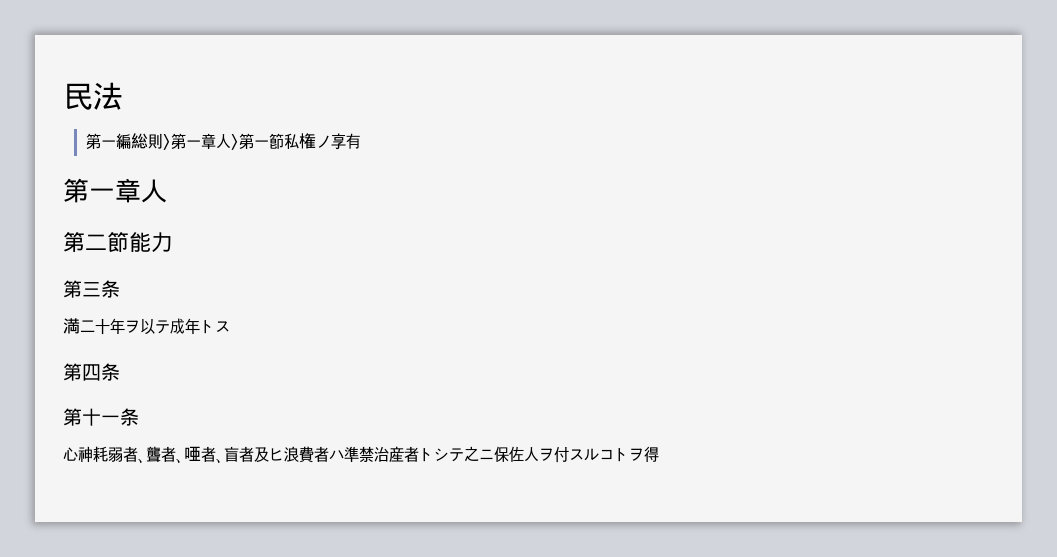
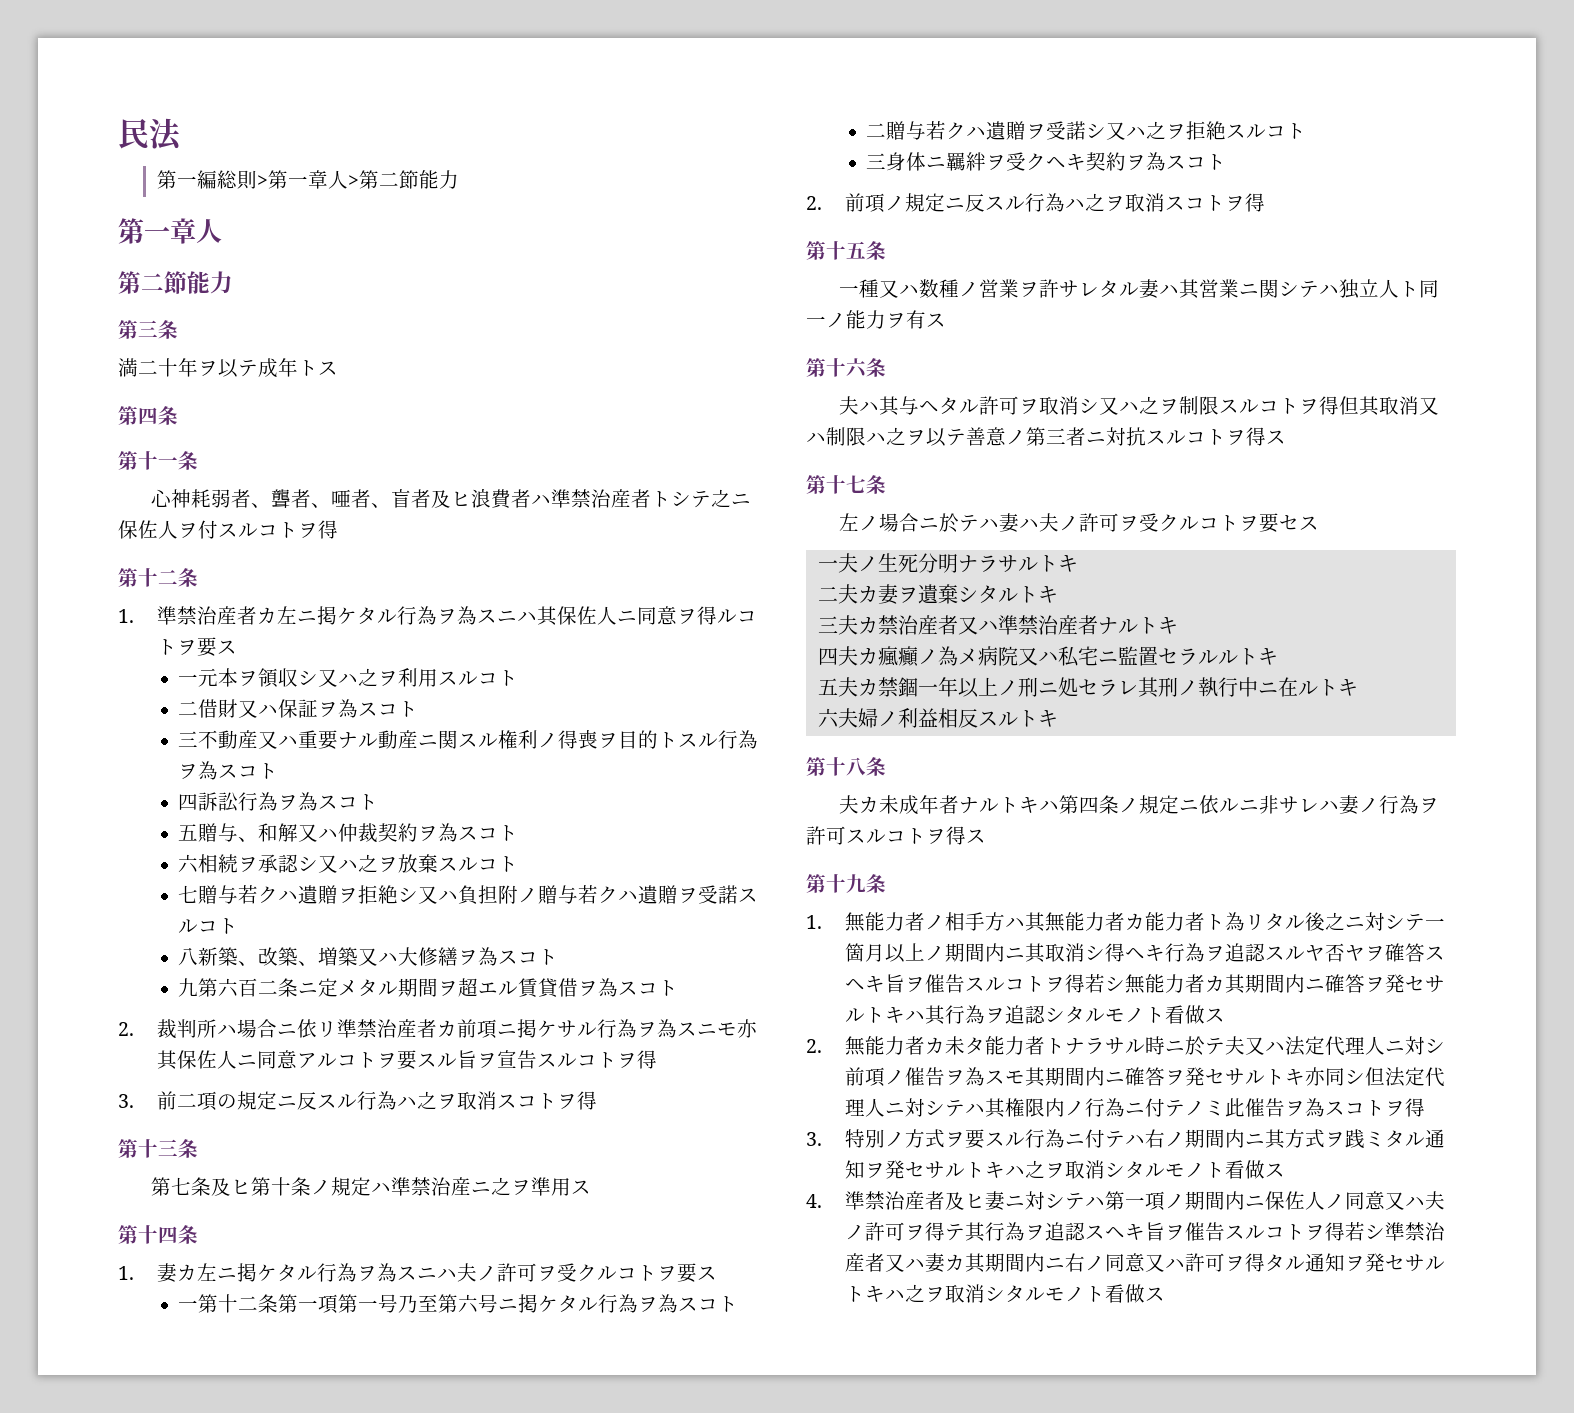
[253,133,361,150] 一節私権ノ享有 -> [378,170,459,189] 二節能力
(659, 454) none -> [118,568,198,587] [118,606,757,626] [156,637,237,657] [178,668,519,688] [178,699,419,718] [178,730,759,750] [178,761,279,780] [178,792,379,812] [178,823,519,843] [178,854,519,873] [178,885,759,905] [178,918,239,934] [178,947,559,966] [178,978,679,998] [118,1019,757,1039] [156,1050,657,1070] [118,1091,597,1111] [118,1139,198,1158] [151,1177,592,1196] [118,1225,198,1244] [118,1263,717,1283] [178,1294,739,1314] [866,121,1307,140] [866,152,1227,171] [806,193,1265,213] [806,241,886,260] [839,279,1440,299] [806,310,946,329] [806,358,886,378] [839,396,1440,416] [806,427,1286,447] [806,475,886,494] [839,513,1320,533] [817,553,1078,573] [817,584,1058,605] [817,615,1178,635] [817,646,1278,667] [817,677,1358,698] [817,708,1058,728] [806,757,886,776] [839,795,1440,815] [806,826,986,845] [806,874,886,893] [806,912,1445,932] [844,943,1445,963] [844,974,1445,994] [844,1005,1225,1025] [806,1036,1445,1056] [844,1067,1445,1087] [844,1098,1425,1118] [806,1129,1445,1149] [844,1160,1285,1179] [806,1191,1445,1211] [844,1222,1445,1242] [844,1253,1445,1273] [844,1284,1165,1303] // 第十二条 // 1.準禁治産者カ左ニ掲ケタル行為ヲ為スニハ其保佐人ニ同意ヲ得ルコトヲ要ス // 一元本ヲ領収シ又ハ之ヲ利用スルコト // 二借財又ハ保証ヲ為スコト // 三不動産又ハ重要ナル動産ニ関スル権利ノ得喪ヲ目的トスル行為ヲ為スコト // 四訴訟行為ヲ為スコト // 五贈与、和解又ハ仲裁契約ヲ為スコト // 六相続ヲ承認シ又ハ之ヲ放棄スルコト // 七贈与若クハ遺贈ヲ拒絶シ又ハ負担附ノ贈与若クハ遺贈ヲ受諾スルコト // 八新築、改築、増築又ハ大修繕ヲ為スコト // 九第六百二条ニ定メタル期間ヲ超エル賃貸借ヲ為スコト // 2.裁判所ハ場合ニ依リ準禁治産者カ前項ニ掲ケサル行為ヲ為スニモ亦其保佐人ニ同意アルコトヲ要スル旨ヲ宣告スルコトヲ得 // 3.前二項の規定ニ反スル行為ハ之ヲ取消スコトヲ得 // 第十三条 // 第七条及ヒ第十条ノ規定ハ準禁治産ニ之ヲ準用ス // 第十四条 // 1.妻カ左ニ掲ケタル行為ヲ為スニハ夫ノ許可ヲ受クルコトヲ要ス // 一第十二条第一項第一号乃至第六号ニ掲ケタル行為ヲ為スコト // 二贈与若クハ遺贈ヲ受諾シ又ハ之ヲ拒絶スルコト // 三身体ニ羈絆ヲ受クヘキ契約ヲ為スコト // 2.前項ノ規定ニ反スル行為ハ之ヲ取消スコトヲ得 // 第十五条 // 一種又ハ数種ノ営業ヲ許サレタル妻ハ其営業ニ関シテハ独立人ト同一ノ能力ヲ有ス // 第十六条 // 夫ハ其与ヘタル許可ヲ取消シ又ハ之ヲ制限スルコトヲ得但其取消又ハ制限ハ之ヲ以テ善意ノ第三者ニ対抗スルコトヲ得ス // 第十七条 // 左ノ場合ニ於テハ妻ハ夫ノ許可ヲ受クルコトヲ要セス // 一夫ノ生死分明ナラサルトキ // 二夫カ妻ヲ遺棄シタルトキ // 三夫カ禁治産者又ハ準禁治産者ナルトキ // 四夫カ瘋癲ノ為メ病院又ハ私宅ニ監置セラルルトキ // 五夫カ禁錮一年以上ノ刑ニ処セラレ其刑ノ執行中ニ在ルトキ // 六夫婦ノ利益相反スルトキ // 第十八条 // 夫カ未成年者ナルトキハ第四条ノ規定ニ依ルニ非サレハ妻ノ行為ヲ許可スルコトヲ得ス // 第十九条 // 1.無能力者ノ相手方ハ其無能力者カ能力者ト為リタル後之ニ対シテ一箇月以上ノ期間内ニ其取消シ得ヘキ行為ヲ追認スルヤ否ヤヲ確答スヘキ旨ヲ催告スルコトヲ得若シ無能力者カ其期間内ニ確答ヲ発セサルトキハ其行為ヲ追認シタルモノト看做ス // 2.無能力者カ未タ能力者トナラサル時ニ於テ夫又ハ法定代理人ニ対シ前項ノ催告ヲ為スモ其期間内ニ確答ヲ発セサルトキ亦同シ但法定代理人ニ対シテハ其権限内ノ行為ニ付テノミ此催告ヲ為スコトヲ得 // 3.特別ノ方式ヲ要スル行為ニ付テハ右ノ期間内ニ其方式ヲ践ミタル通知ヲ発セサルトキハ之ヲ取消シタルモノト看做ス // 4.準禁治産者及ヒ妻ニ対シテハ第一項ノ期間内ニ保佐人ノ同意又ハ夫ノ許可ヲ得テ其行為ヲ追認スヘキ旨ヲ催告スルコトヲ得若シ準禁治産者又ハ妻カ其期間内ニ右ノ同意又ハ許可ヲ得タル通知ヲ発セサルトキハ之ヲ取消シタルモノト看做ス

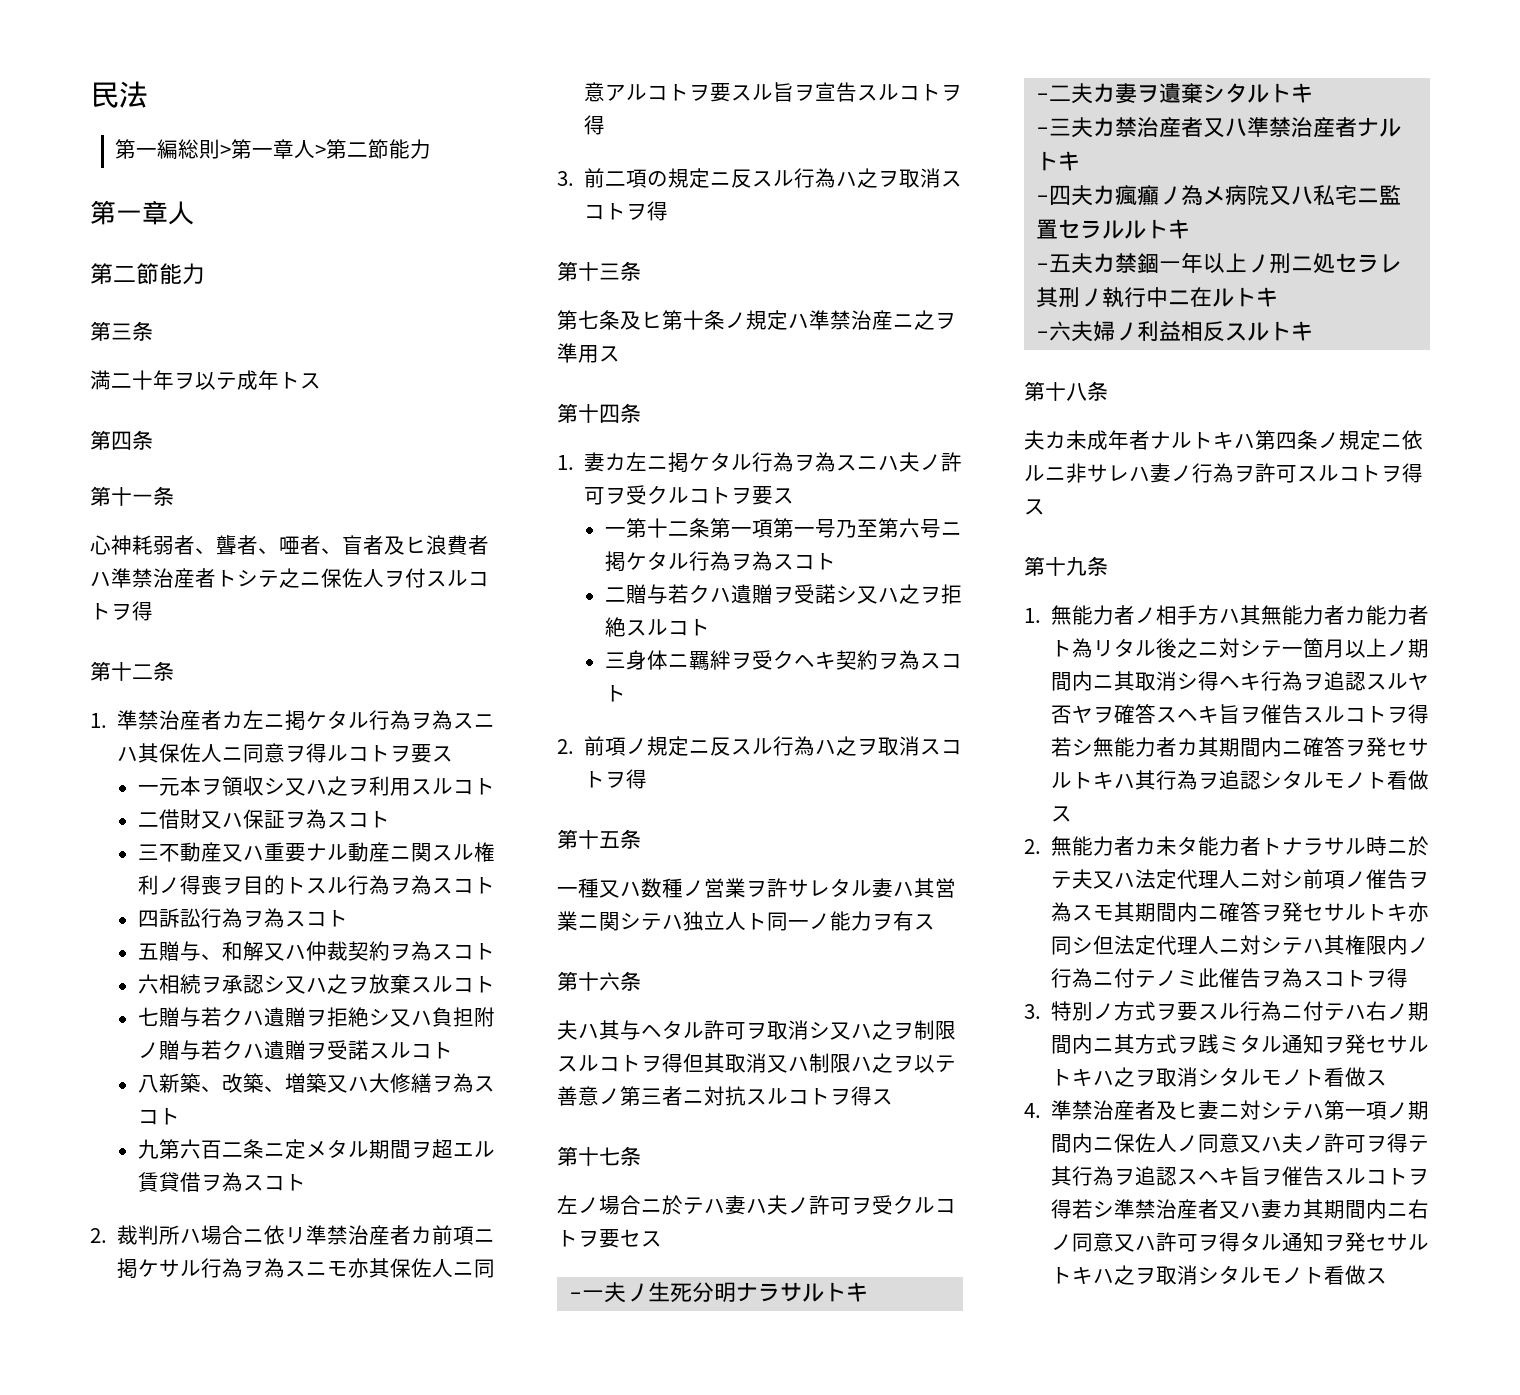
(1320, 523) none -> [569,1292,583,1300] -
(1078, 563) none -> [1036,93,1050,101] -
(1058, 594) none -> [1036,127,1050,135] -
(1178, 625) none -> [1036,195,1050,203] -
(1278, 656) none -> [1036,263,1050,271] -
(1358, 687) none -> [1036,331,1050,339] -

